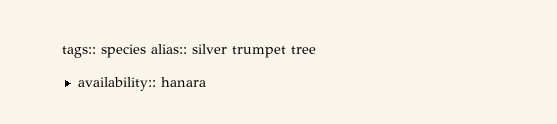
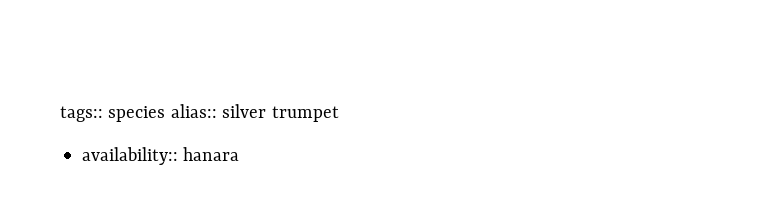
[291,46,316,54] tree -> (339, 114) none

